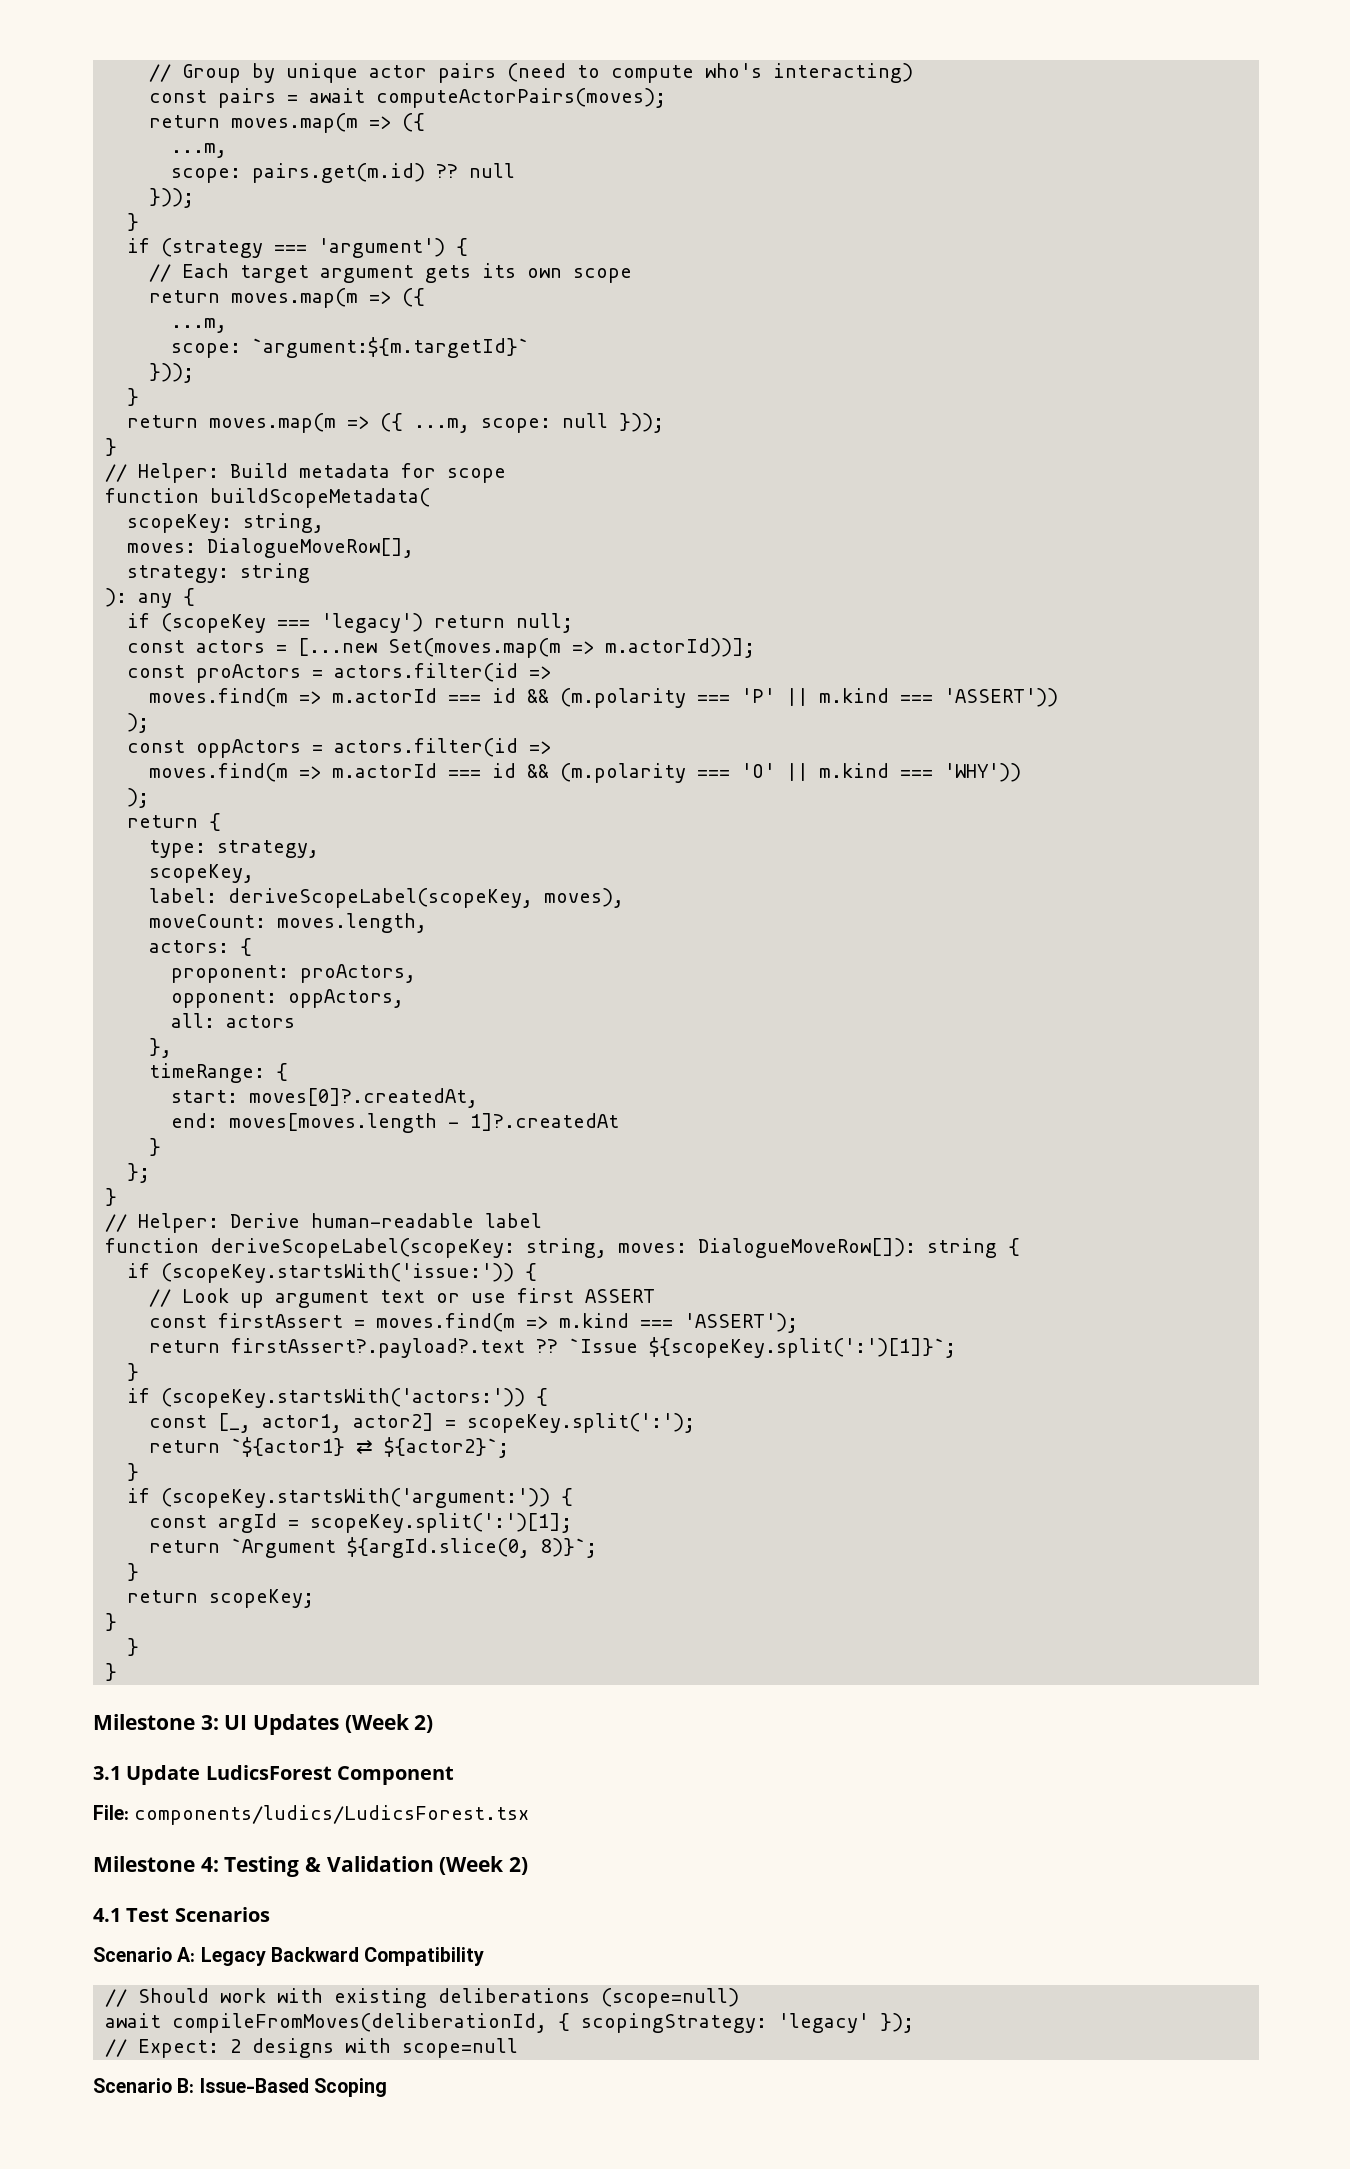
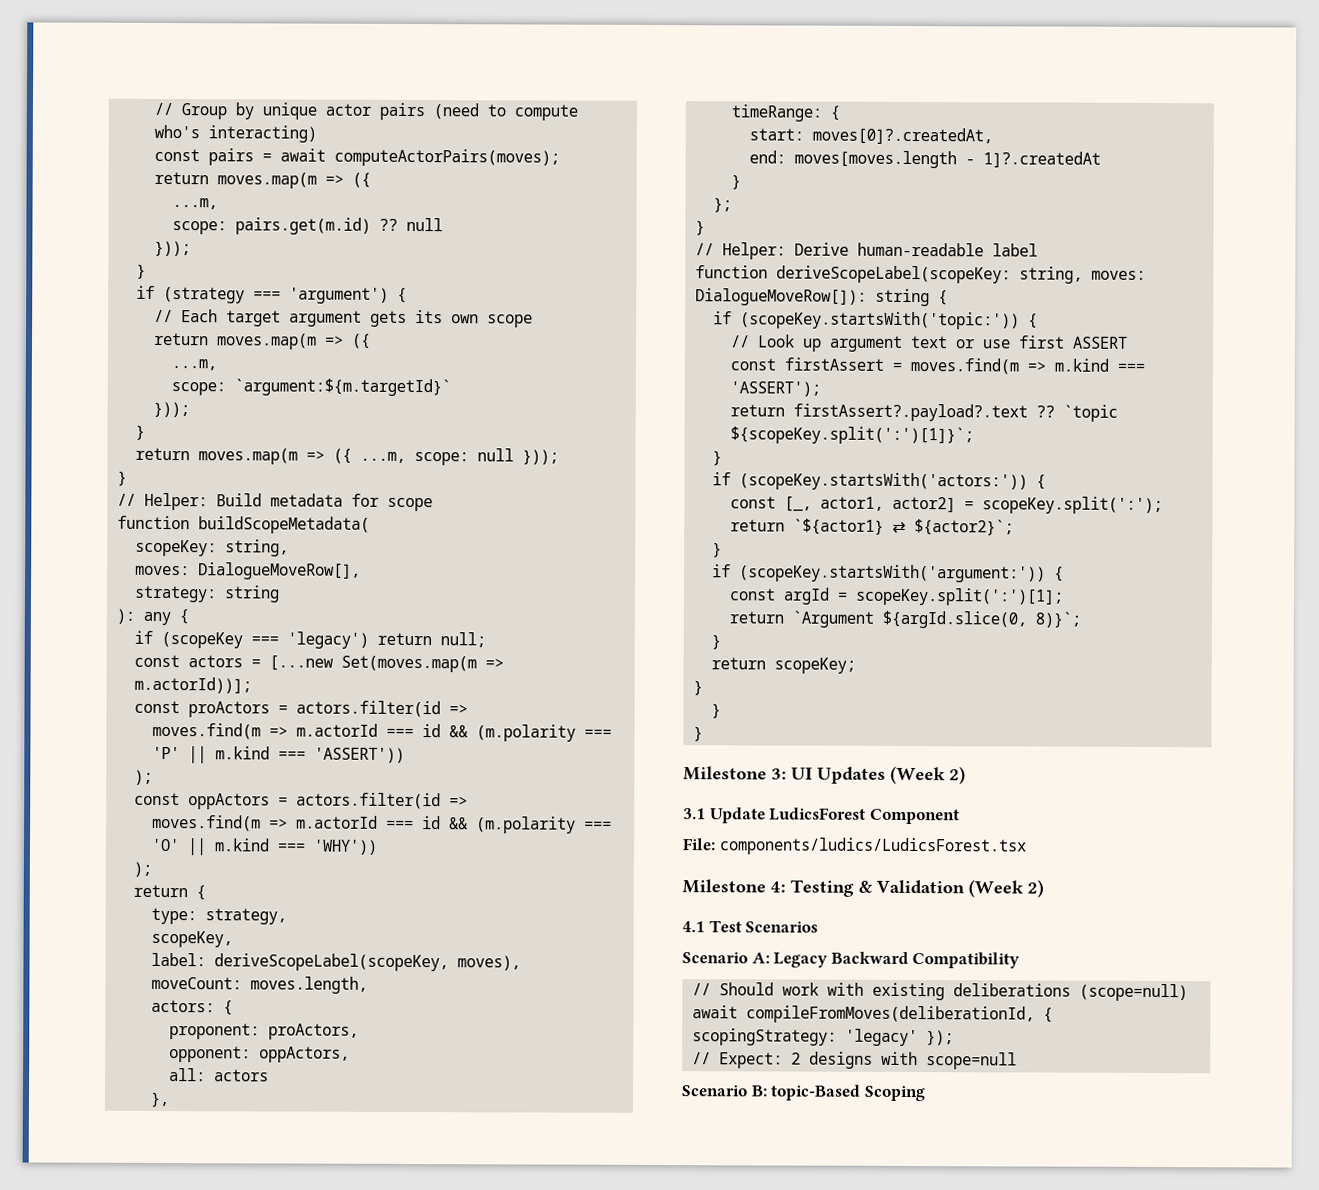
[160,1263,514,1283] (scopeKey.startsWith('issue:')) -> [740,311,1021,330] (scopeKey.startsWith('topic:'))
[568,1338,638,1353] `Issue -> [1063,404,1119,422] `topic
[199,2078,309,2093] Issue-Based -> [770,1084,862,1101] topic-Based

